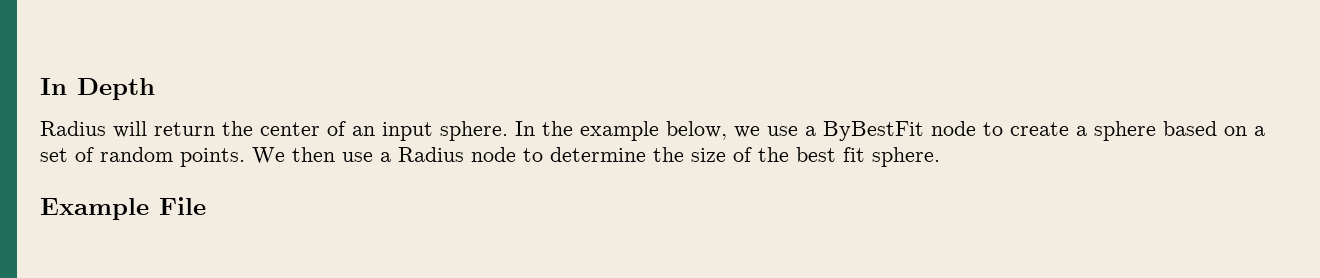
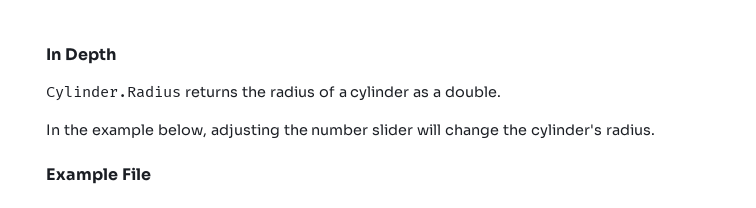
[40,121,1265,141] [40,147,940,167] Radius will return the center of an input sphere. In the example below, we use a ByBestFit node to create a sphere based on a set of random points. We then use a Radius node to determine the size of the best fit sphere. -> [46,85,502,101] [46,124,655,139] Cylinder.Radius returns the radius of a cylinder as a double. // In the example below, adjusting the number slider will change the cylinder's radius.

